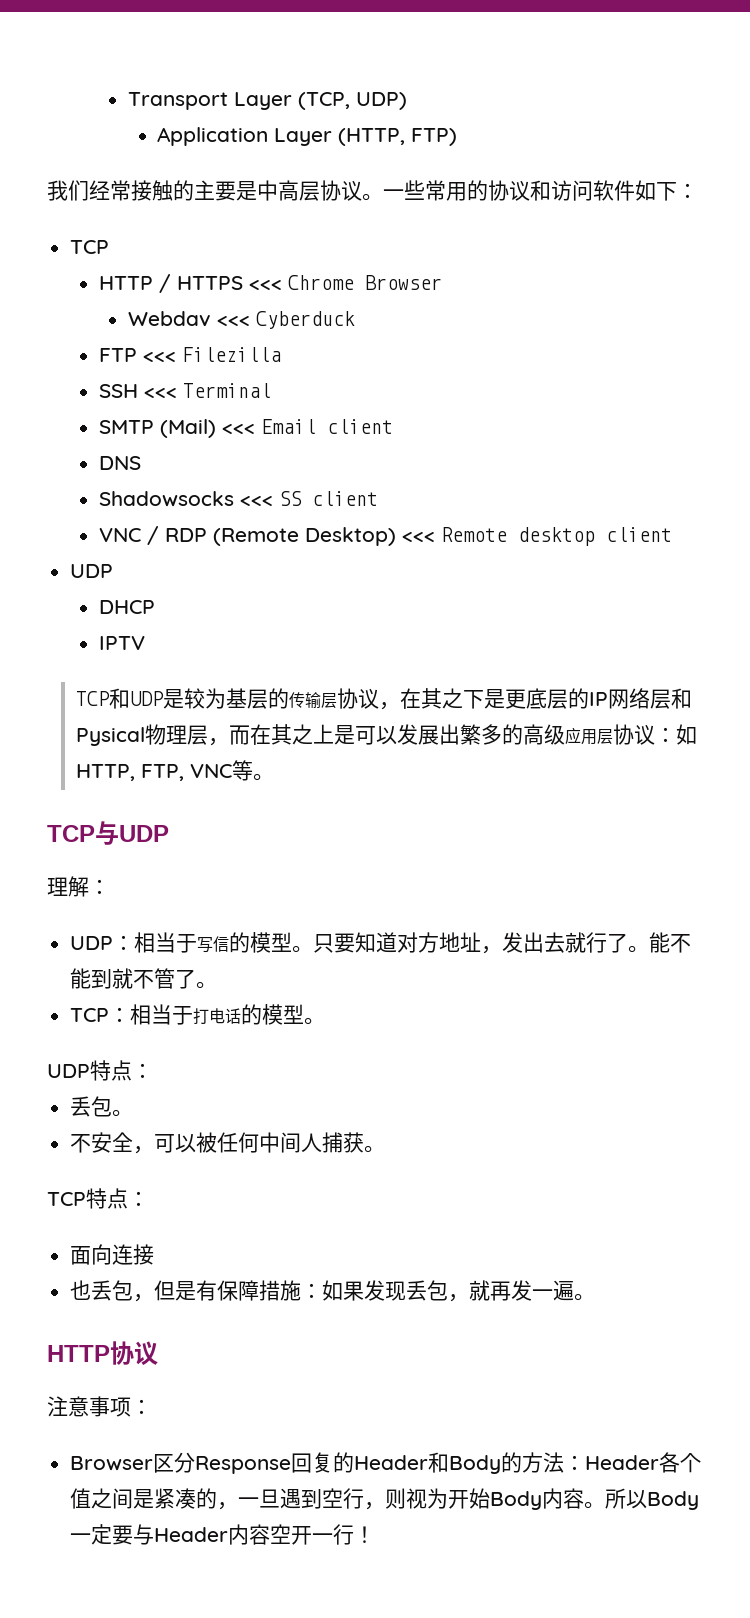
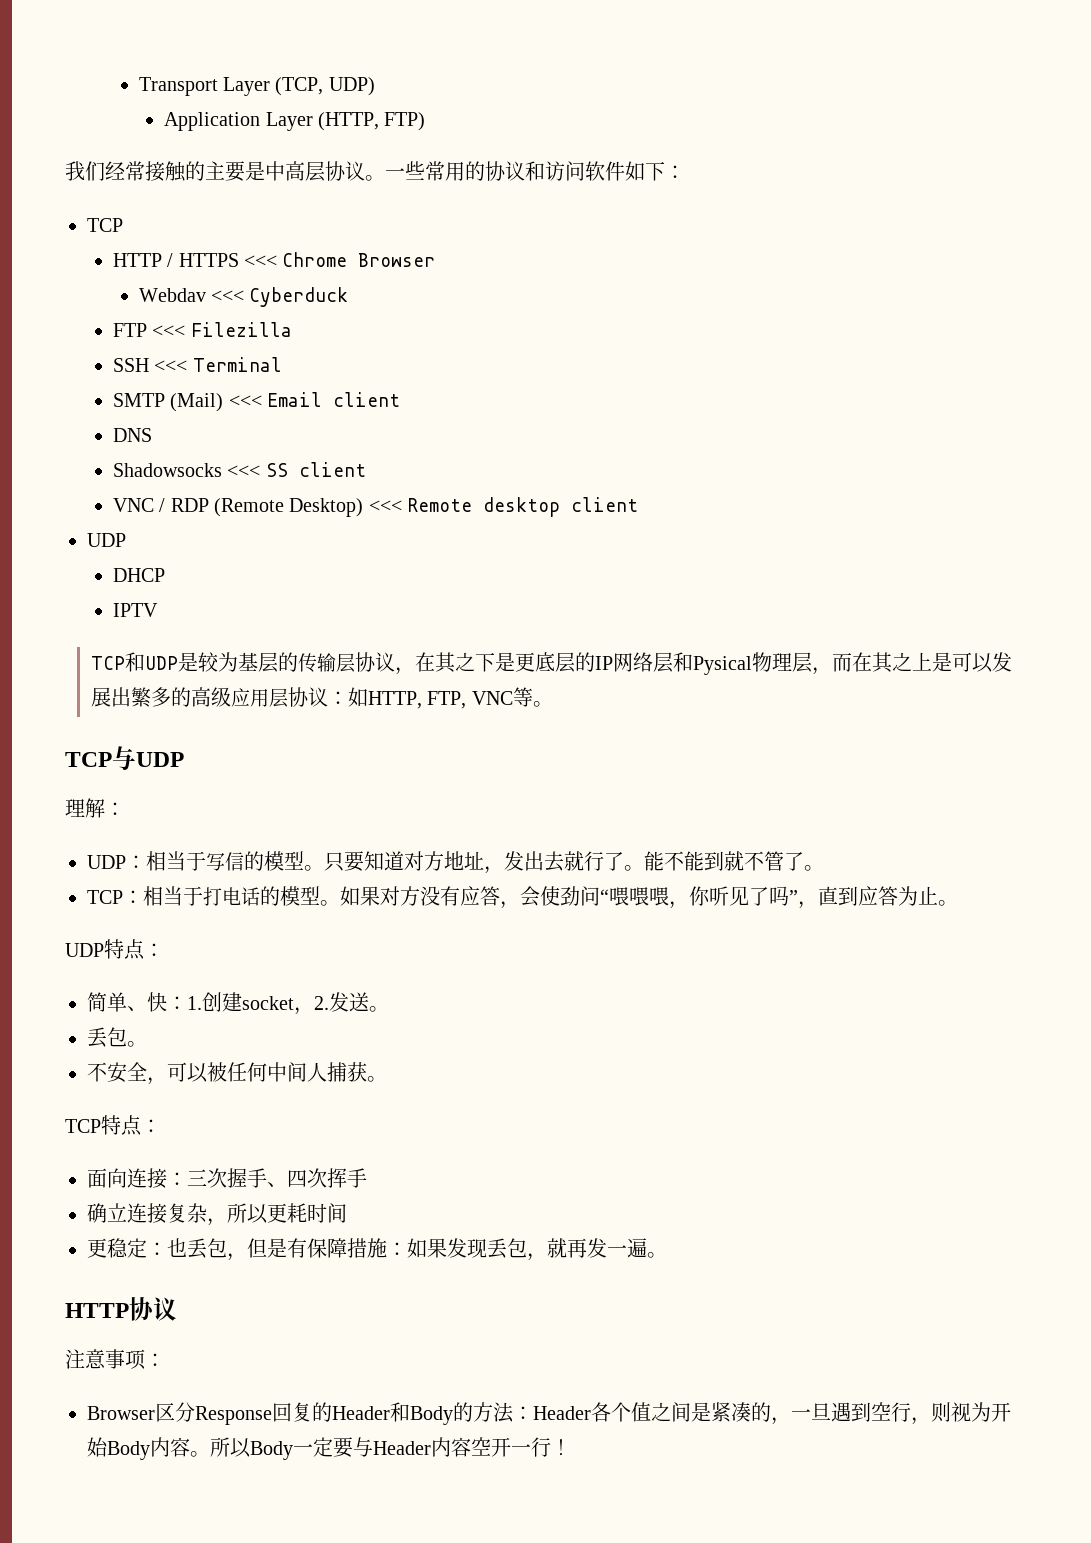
[47,1060,153,1081] // UDP特点： -> [340,886,958,909] [65,939,164,960] [87,992,389,1015] 如果对方没有应答，会使劲问“喂喂喂，你听见了吗”，直到应答为止。 // UDP特点： // 简单、快：1.创建socket，2.发送。
(155, 1254) // -> [167,1168,367,1188] [87,1203,347,1226] [87,1238,167,1258] ：三次握手、四次挥手 // 确立连接复杂，所以更耗时间 // 更稳定：

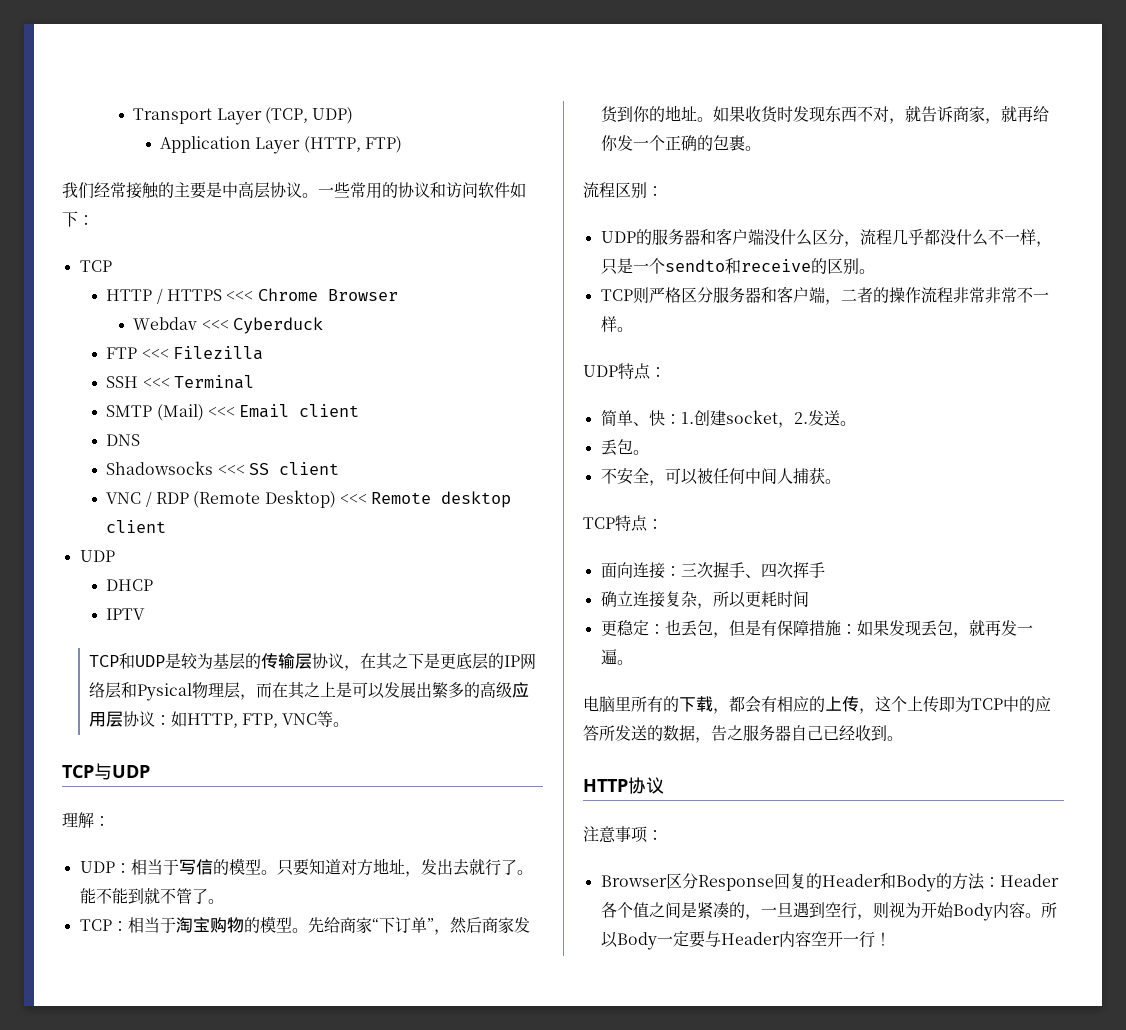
[203,886,938,909] 打电话的模型。如果对方没有应答，会使劲问“喂喂喂，你听见了吗”，直到应答为止 -> [175,916,530,935] [600,105,1049,124] [600,135,761,151] [583,182,663,198] [600,228,1052,247] [600,258,875,275] [600,286,1049,305] [600,316,617,332] 淘宝购物的模型。先给商家“下订单”，然后商家发货到你的地址。如果收货时发现东西不对，就告诉商家，就再给你发一个正确的包裹。 // 流程区别： // UDP的服务器和客户端没什么区分，流程几乎都没什么不一样，只是一个sendto和receive的区别。 // TCP则严格区分服务器和客户端，二者的操作流程非常非常不一样
(667, 1255) none -> [583,696,1051,714] [583,725,903,743] // 电脑里所有的下载，都会有相应的上传，这个上传即为TCP中的应答所发送的数据，告之服务器自己已经收到。

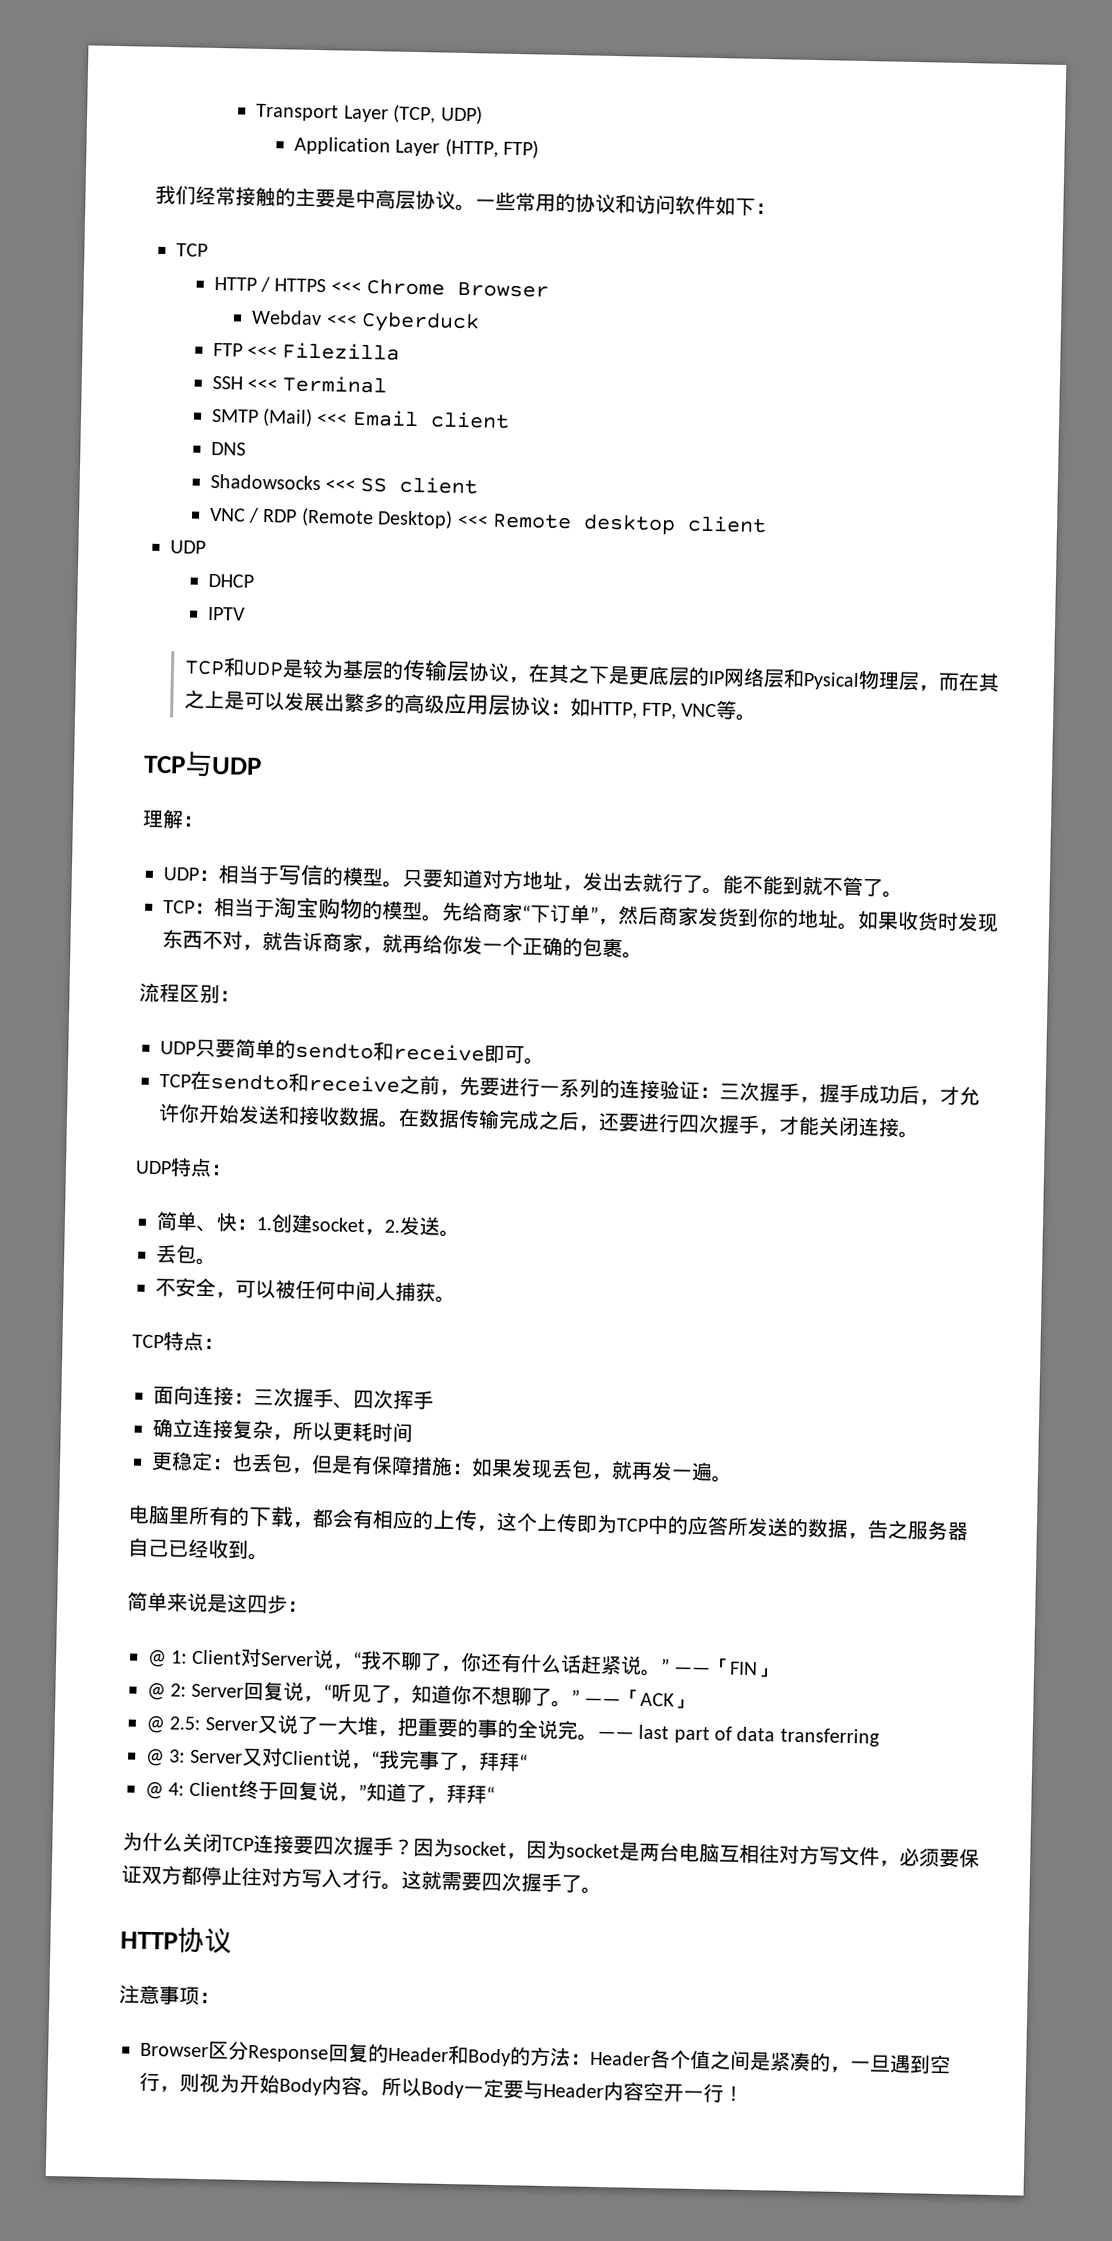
[635,228,1052,247] [600,258,875,275] [600,286,1049,305] [600,316,617,332] 的服务器和客户端没什么区分，流程几乎都没什么不一样，只是一个sendto和receive的区别。 // TCP则严格区分服务器和客户端，二者的操作流程非常非常不一样 -> [195,1038,545,1065] [159,1070,980,1106] [158,1103,900,1137] 只要简单的sendto和receive即可。 // TCP在sendto和receive之前，先要进行一系列的连接验证：三次握手，握手成功后，才允许你开始发送和接收数据。在数据传输完成之后，还要进行四次握手，才能关闭连接
(903, 738) none -> [127,1591,308,1615] [147,1647,779,1678] [147,1681,695,1709] [146,1714,880,1747] [145,1747,528,1772] [145,1779,495,1804] [122,1831,980,1868] [121,1864,602,1895] // 简单来说是这四步： // @ 1: Client对Server说，“我不聊了，你还有什么话赶紧说。” ——「FIN」 // @ 2: Server回复说，“听见了，知道你不想聊了。” ——「ACK」 // @ 2.5: Server又说了一大堆，把重要的事的全说完。—— last part of data transferring // @ 3: Server又对Client说，“我完事了，拜拜“ // @ 4: Client终于回复说，”知道了，拜拜“ // 为什么关闭TCP连接要四次握手？因为socket，因为socket是两台电脑互相往对方写文件，必须要保证双方都停止往对方写入才行。这就需要四次握手了。

